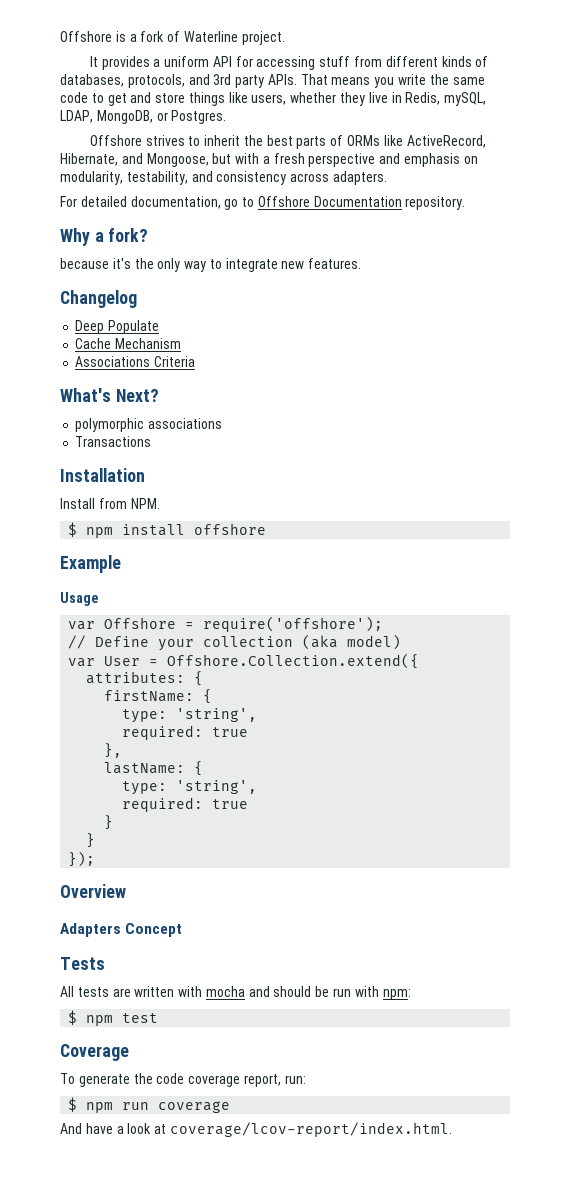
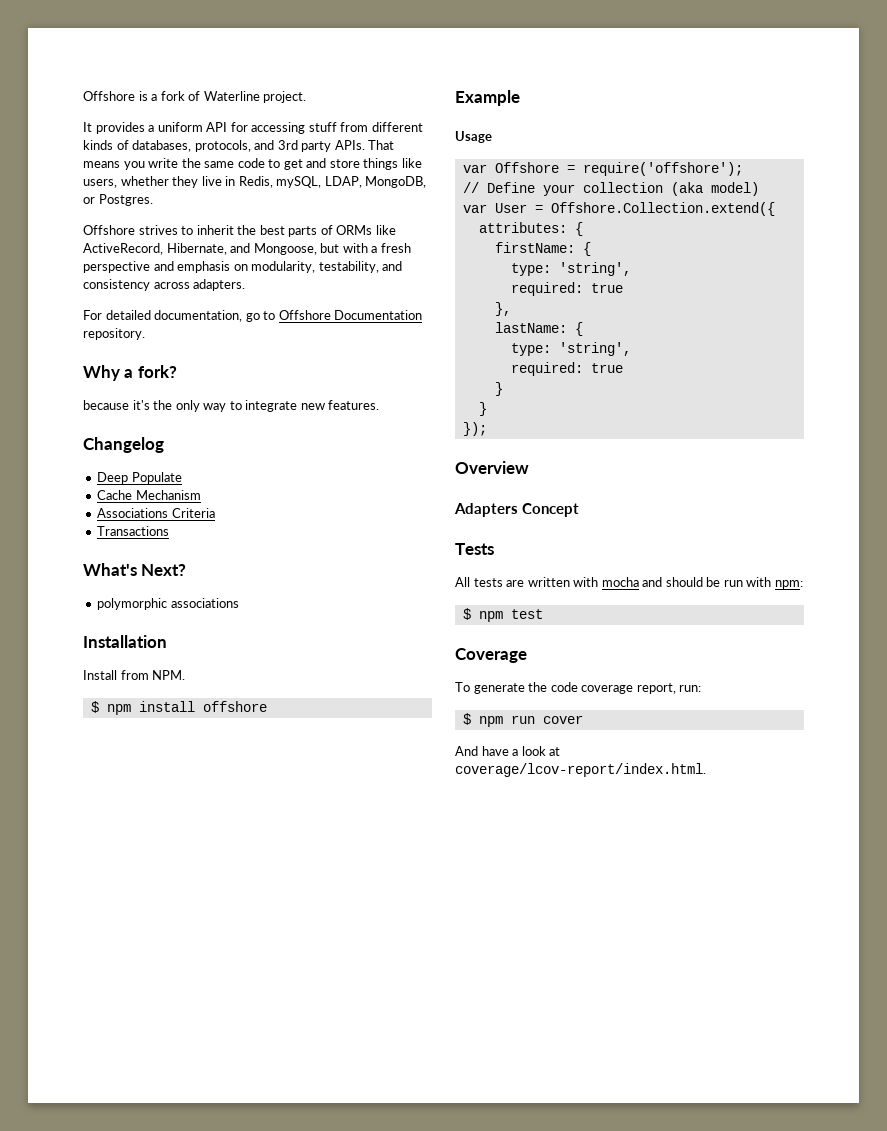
(196, 361) none -> [97,526,170,536] // Transactions
[75,436,152,447] // Transactions -> (239, 603) none
[158,1101,231,1113] coverage -> [542,715,583,724] cover

